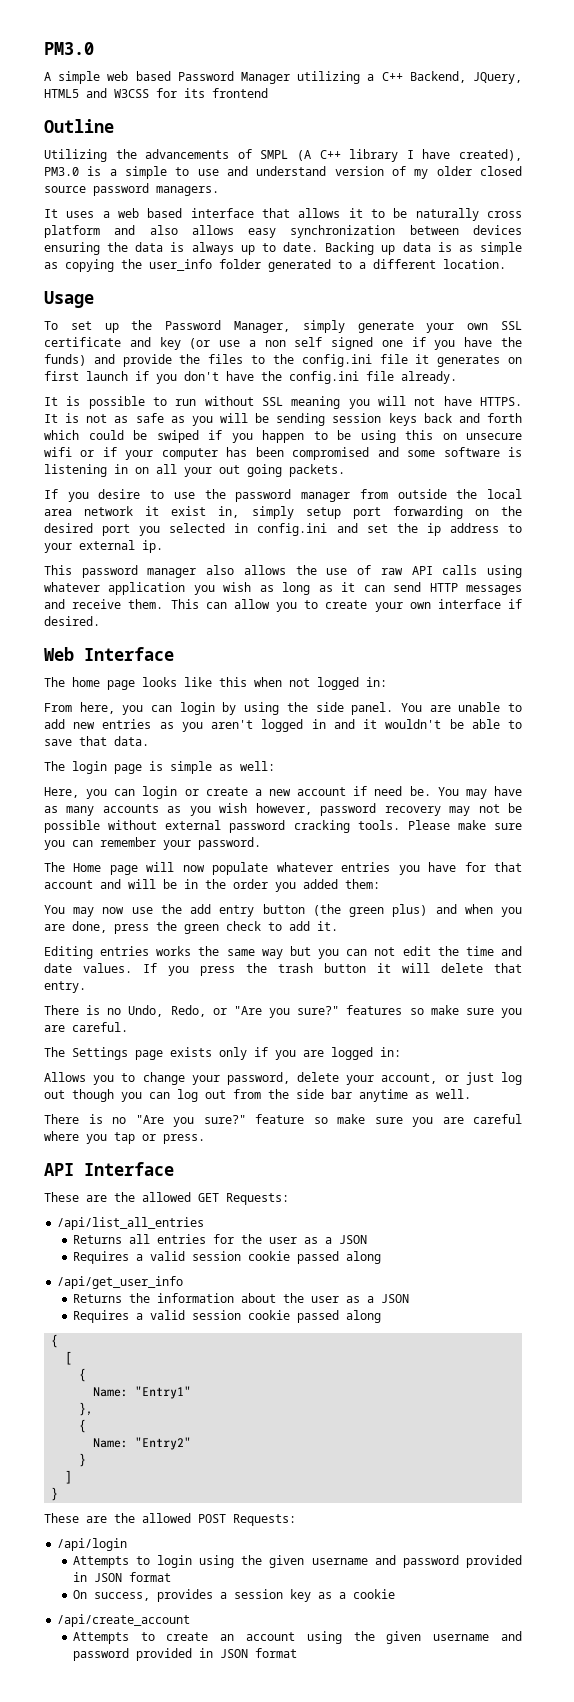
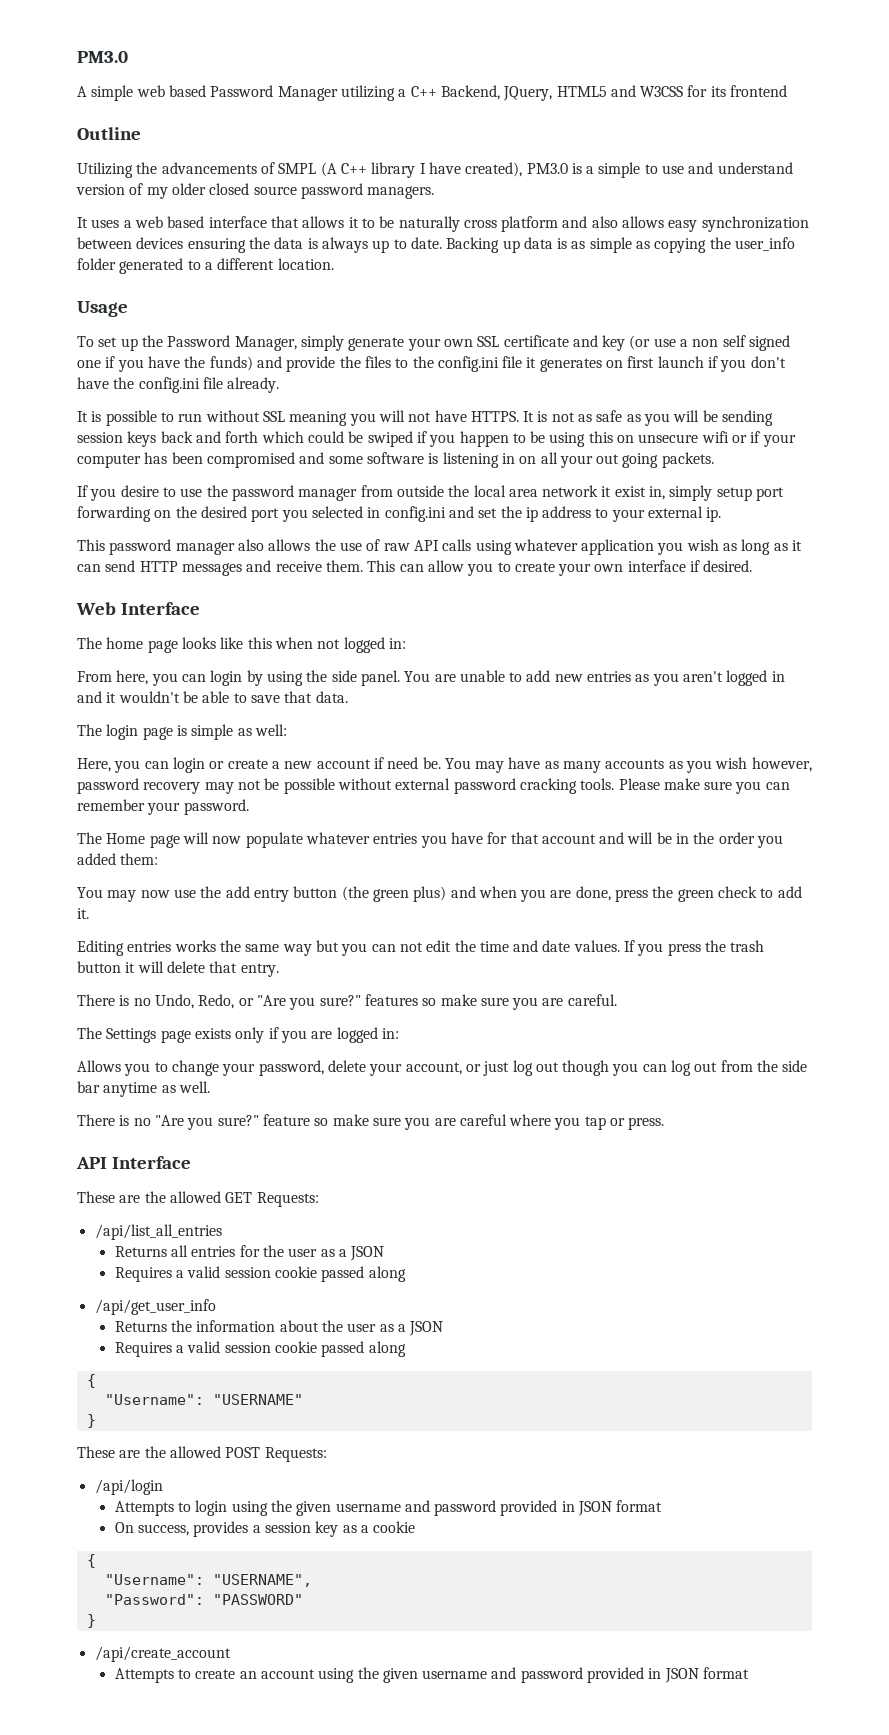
[65,1351,73,1365] [79,1368,87,1382] [93,1386,192,1399] [79,1402,94,1416] [79,1419,87,1433] [93,1437,192,1450] [79,1453,87,1467] [65,1470,73,1484] [ // { // Name: "Entry1" // }, // { // Name: "Entry2" // } // ] -> [104,1394,303,1405] "Username": "USERNAME"
(395, 1594) none -> [86,1554,96,1568] [104,1574,312,1587] [104,1594,303,1605] [86,1614,96,1628] // { // "Username": "USERNAME", // "Password": "PASSWORD" // }

